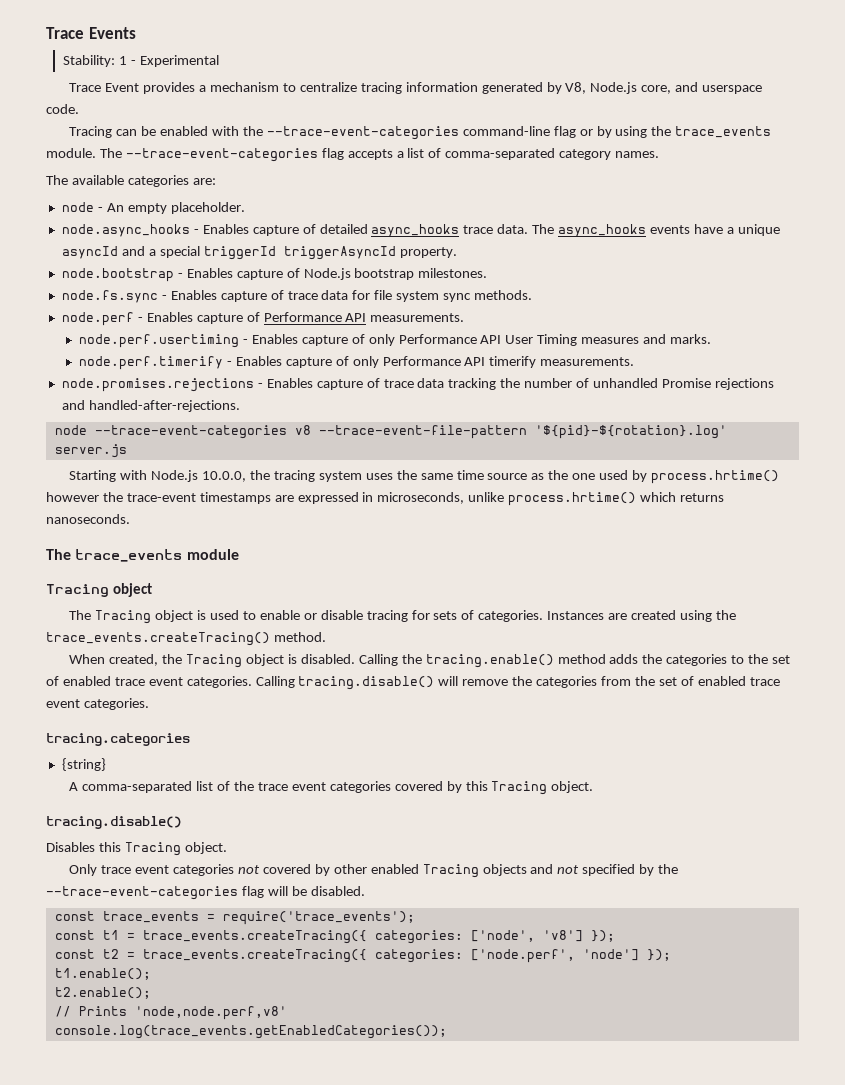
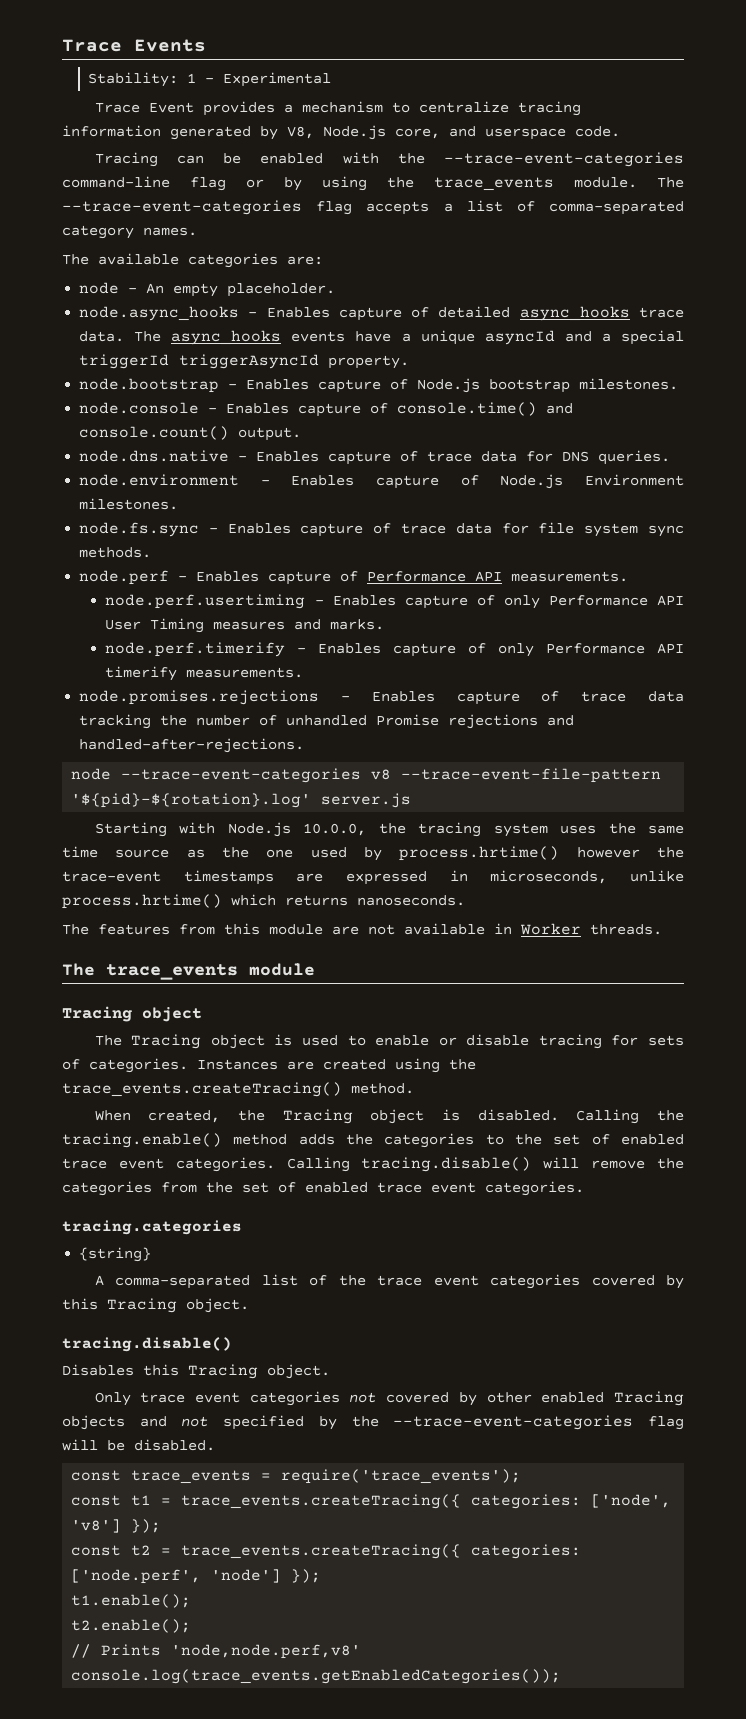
(488, 273) none -> [79,402,574,417] [79,426,302,441] [79,450,671,465] [79,474,685,489] [79,498,179,510] // node.console - Enables capture of console.time() and console.count() output. // node.dns.native - Enables capture of trace data for DNS queries. // node.environment - Enables capture of Node.js Environment milestones.
(130, 519) none -> [62,923,662,935] // The features from this module are not available in Worker threads.

